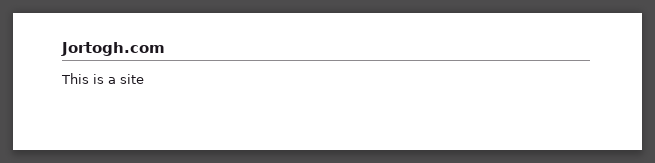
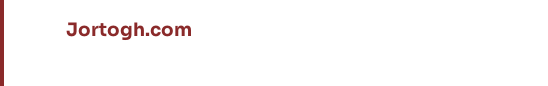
[61,73,144,84] // This is a site -> (192, 31) none

